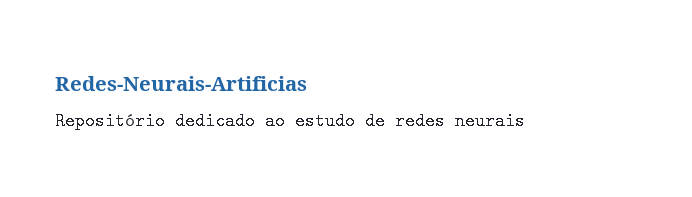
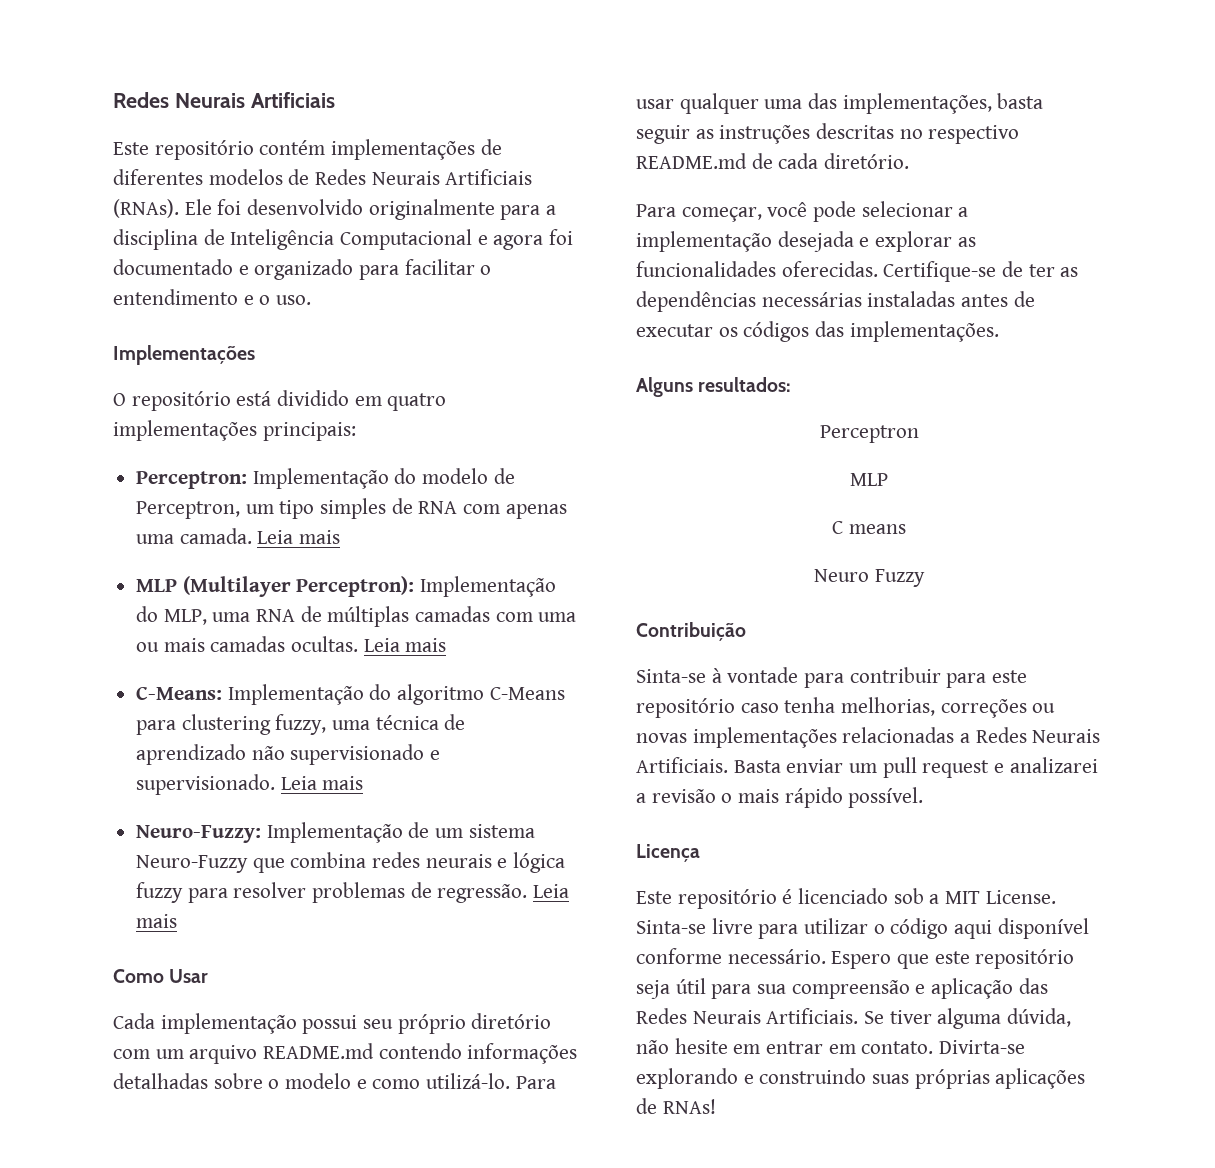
[55,76,307,91] [55,112,525,130] Redes-Neurais-Artificias // Repositório dedicado ao estudo de redes neurais -> [113,92,335,108] [113,139,502,160] [113,169,533,185] [113,199,557,220] [113,229,574,250] [113,259,492,280] [113,289,312,305] [113,345,255,365] [113,390,447,411] [113,420,356,441] [136,468,515,489] [136,498,567,519] [136,528,341,544] [136,576,557,597] [136,606,577,627] [136,636,447,652] [136,684,565,705] [136,714,466,735] [136,744,441,765] [136,774,364,795] [136,822,535,843] [136,852,566,873] [136,882,570,903] [136,914,178,928] [113,969,209,983] [113,1013,552,1034] [113,1043,578,1064] [113,1073,556,1089] [636,93,1044,114] [636,123,1020,144] [636,153,910,169] [636,201,969,222] [636,231,976,252] [636,261,1079,282] [636,291,1035,312] [636,321,999,342] [636,377,792,397] [819,425,919,443] [850,473,888,486] [832,521,906,534] [814,569,925,587] [636,622,746,641] [636,667,1028,688] [636,697,1056,718] [636,727,1101,748] [636,757,1098,778] [636,787,924,808] [636,844,700,862] [636,888,1056,909] [636,918,1089,939] [636,948,1075,969] [636,978,1048,999] [636,1008,1072,1029] [636,1038,1026,1054] [636,1068,1086,1089] [636,1098,716,1114] Redes Neurais Artificiais // Este repositório contém implementações de diferentes modelos de Redes Neurais Artificiais (RNAs). Ele foi desenvolvido originalmente para a disciplina de Inteligência Computacional e agora foi documentado e organizado para facilitar o entendimento e o uso. // Implementações // O repositório está dividido em quatro implementações principais: // Perceptron: Implementação do modelo de Perceptron, um tipo simples de RNA com apenas uma camada. Leia mais // MLP (Multilayer Perceptron): Implementação do MLP, uma RNA de múltiplas camadas com uma ou mais camadas ocultas. Leia mais // C-Means: Implementação do algoritmo C-Means para clustering fuzzy, uma técnica de aprendizado não supervisionado e supervisionado. Leia mais // Neuro-Fuzzy: Implementação de um sistema Neuro-Fuzzy que combina redes neurais e lógica fuzzy para resolver problemas de regressão. Leia mais // Como Usar // Cada implementação possui seu próprio diretório com um arquivo README.md contendo informações detalhadas sobre o modelo e como utilizá-lo. Para usar qualquer uma das implementações, basta seguir as instruções descritas no respectivo README.md de cada diretório. // Para começar, você pode selecionar a implementação desejada e explorar as funcionalidades oferecidas. Certifique-se de ter as dependências necessárias instaladas antes de executar os códigos das implementações. // Alguns resultados: // Perceptron // MLP // C means // Neuro Fuzzy // Contribuição // Sinta-se à vontade para contribuir para este repositório caso tenha melhorias, correções ou novas implementações relacionadas a Redes Neurais Artificiais. Basta enviar um pull request e analizarei a revisão o mais rápido possível. // Licença // Este repositório é licenciado sob a MIT License. Sinta-se livre para utilizar o código aqui disponível conforme necessário. Espero que este repositório seja útil para sua compreensão e aplicação das Redes Neurais Artificiais. Se tiver alguma dúvida, não hesite em entrar em contato. Divirta-se explorando e construindo suas próprias aplicações de RNAs!

